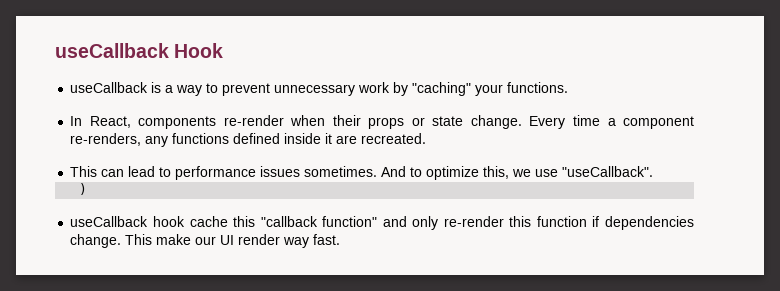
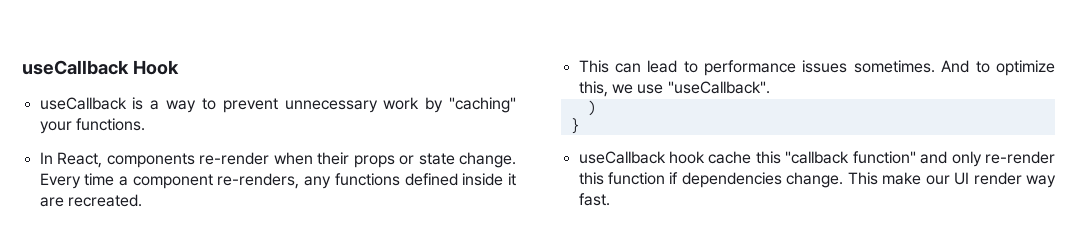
(88, 189) none -> [570,118,579,134] // }

